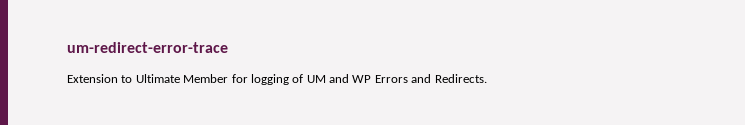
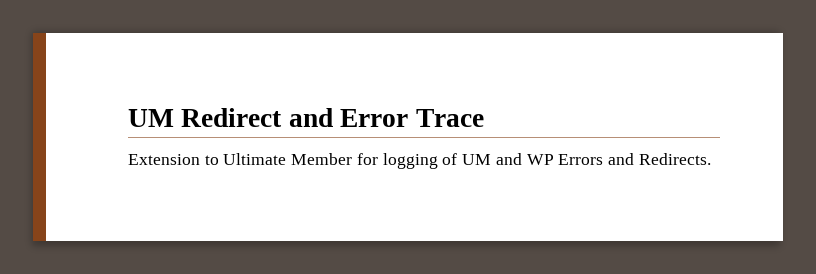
[67,42,228,53] um-redirect-error-trace -> [128,108,484,127] UM Redirect and Error Trace

